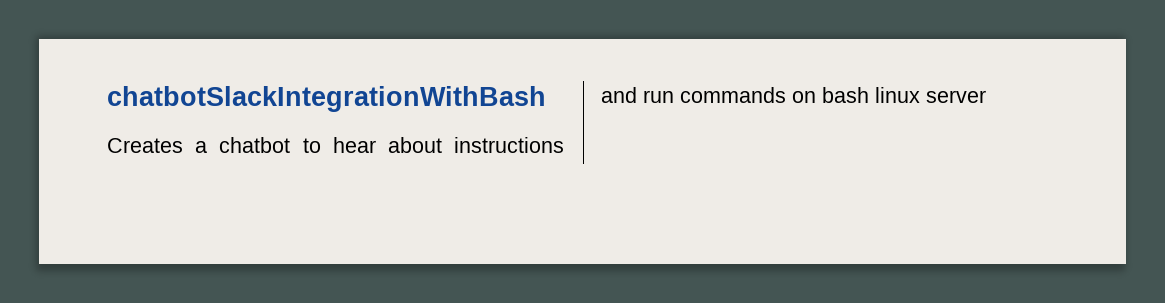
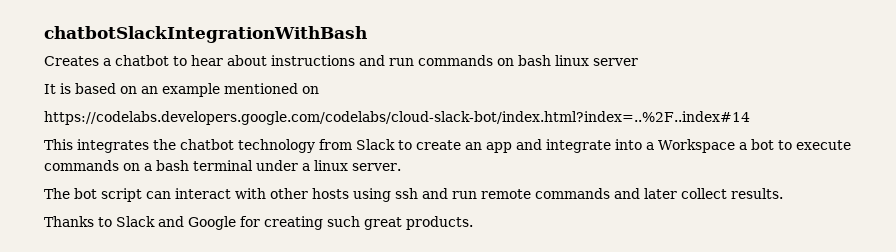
(986, 96) none -> [44,83,319,97] [44,111,750,125] [44,139,851,153] [44,160,401,171] [44,188,783,202] [44,216,473,230] // It is based on an example mentioned on // https://codelabs.developers.google.com/codelabs/cloud-slack-bot/index.html?index=..%2F..index#14 // This integrates the chatbot technology from Slack to create an app and integrate into a Workspace a bot to execute commands on a bash terminal under a linux server. // The bot script can interact with other hosts using ssh and run remote commands and later collect results. // Thanks to Slack and Google for creating such great products.

